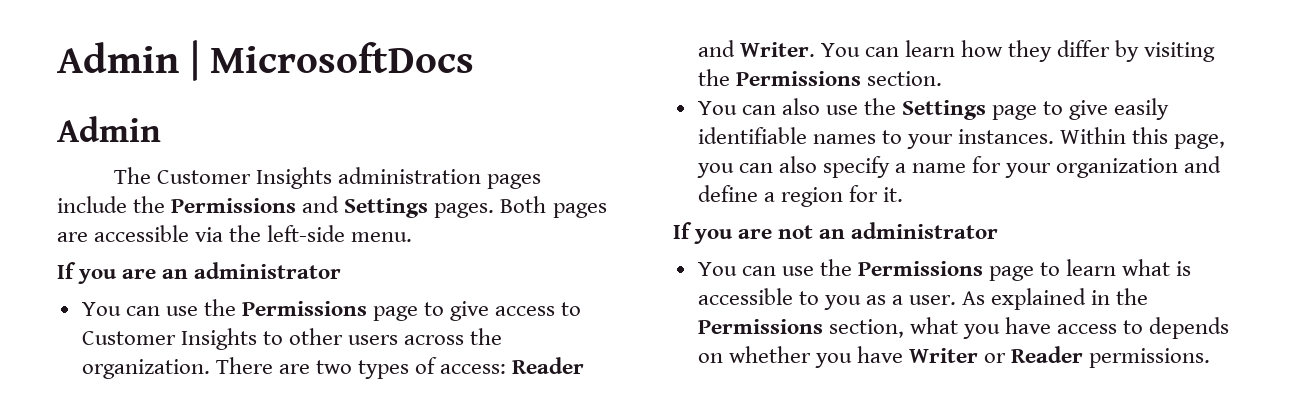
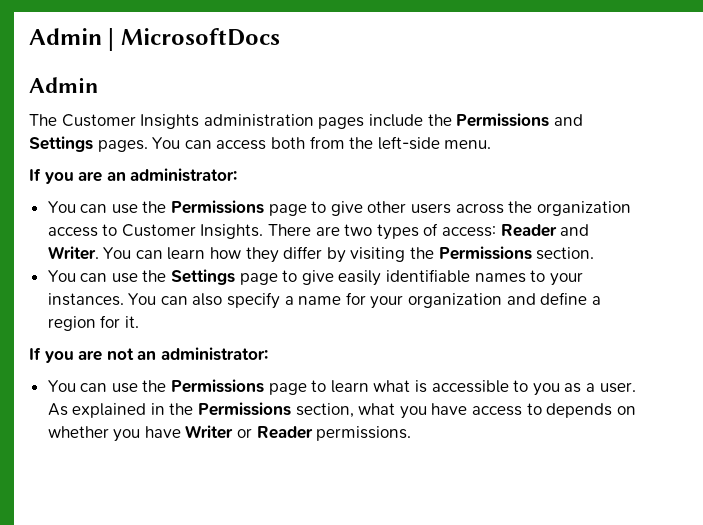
[500,196,607,218] [57,225,224,242] Both pages are accessible via -> [152,136,345,150] You can access both from
[194,262,342,279] administrator -> [130,168,238,182] administrator:
[495,302,582,316] [81,328,503,350] [81,359,210,379] access to Customer Insights to other users across the organization. -> [367,201,631,216] [47,224,264,239] other users across the organization access to Customer Insights.
[781,98,820,115] also -> (108, 277) none
[1060,127,1226,149] [696,163,734,178] Within this page, you -> [128,293,157,305] You
[851,222,999,239] administrator -> [160,347,268,361] administrator:

